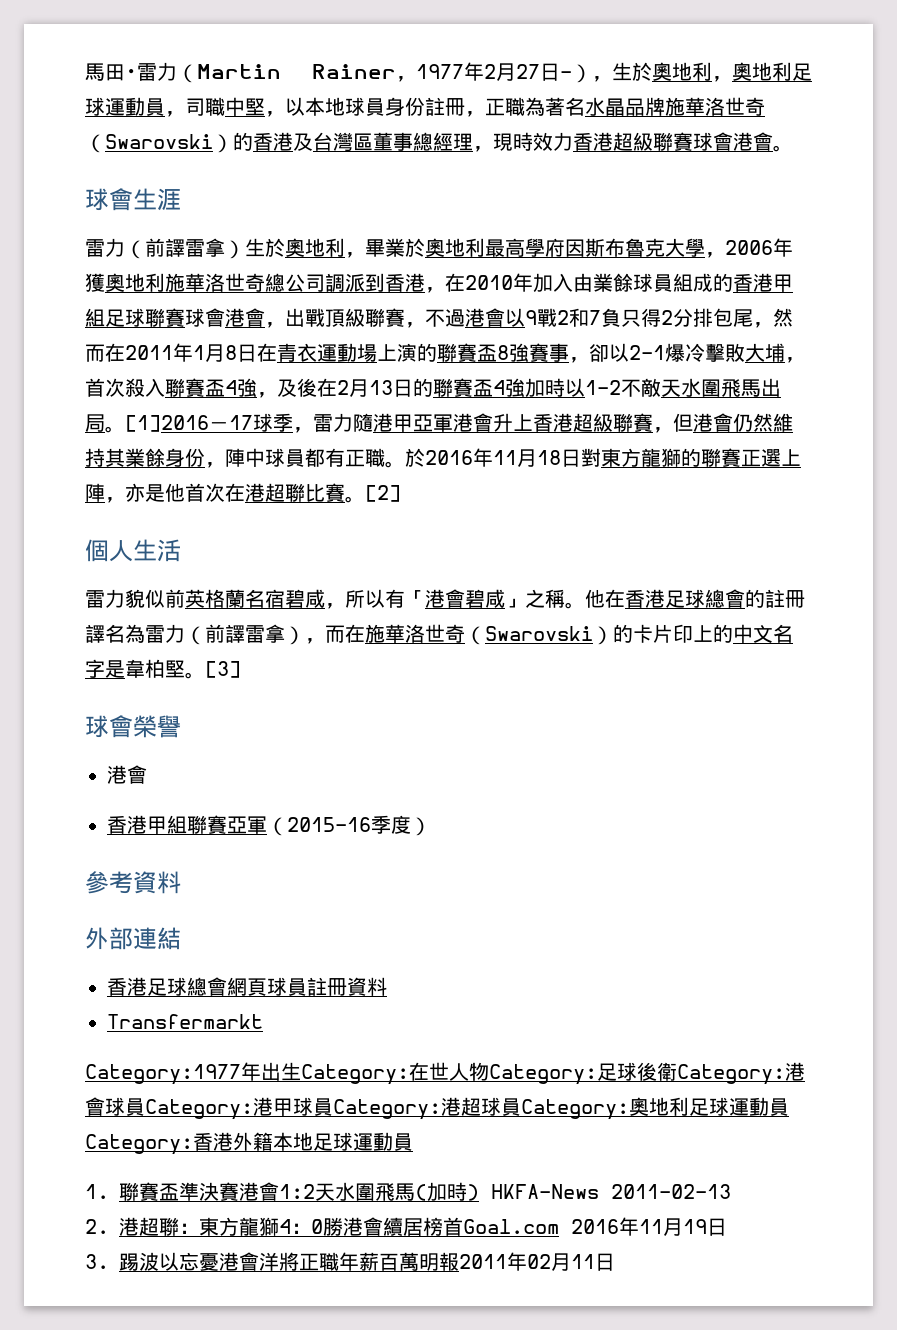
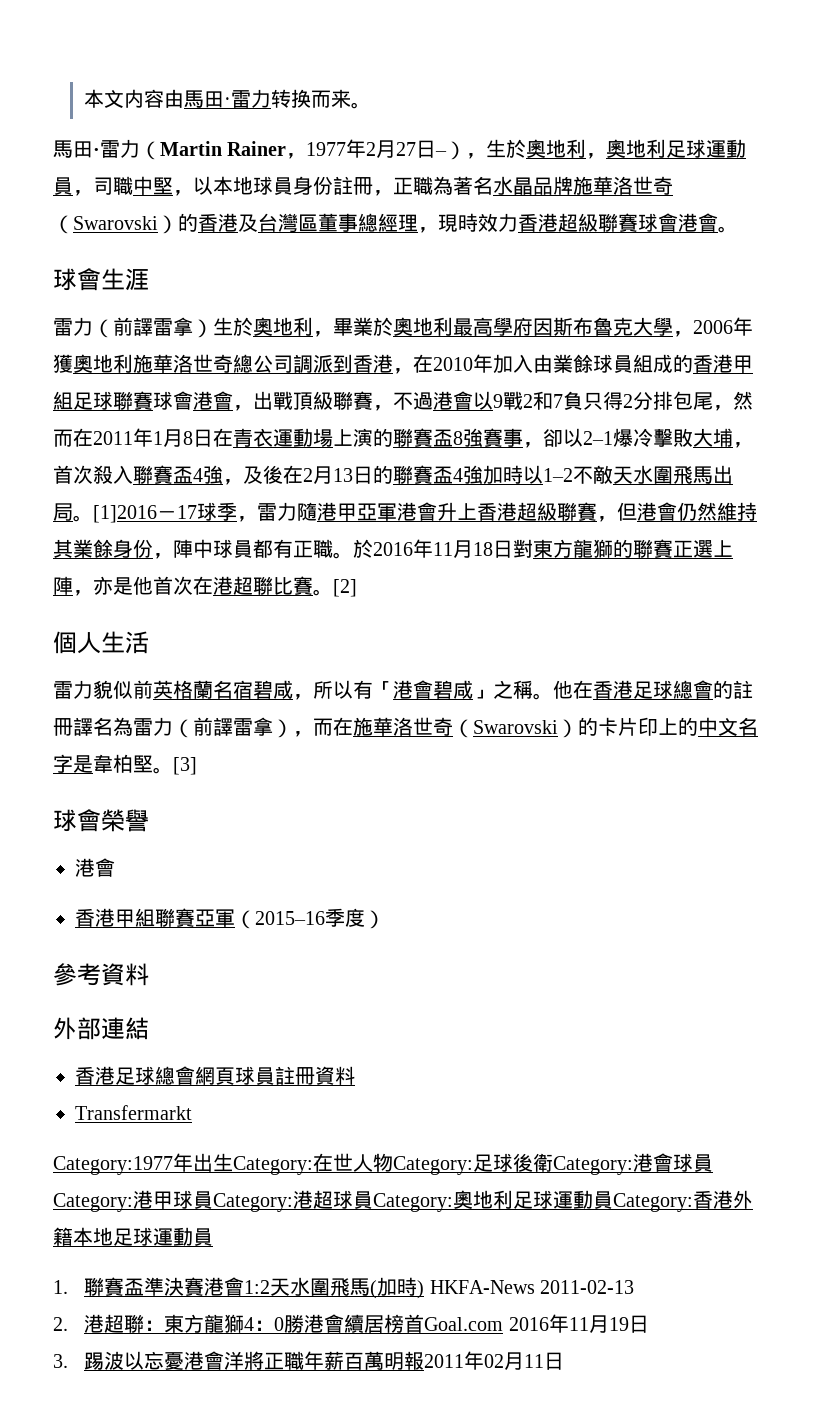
(85, 72) none -> [84,89,372,109] 本文内容由馬田·雷力转换而来。 //

